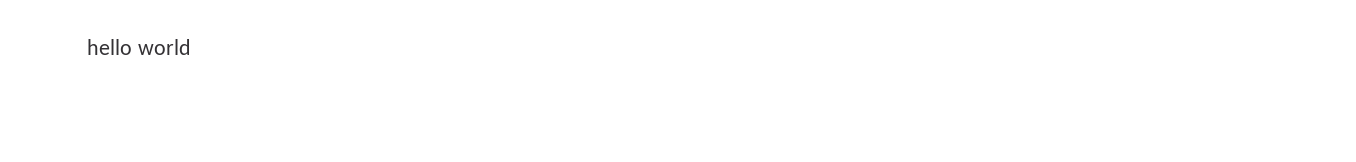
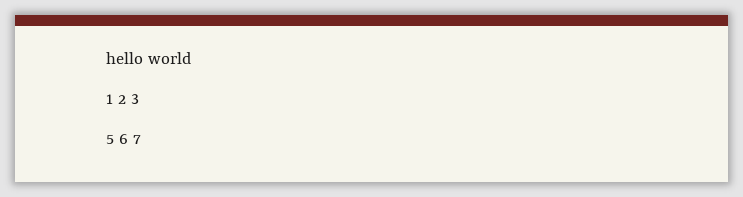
(191, 47) none -> [106,94,139,104] [106,134,141,144] // 1 2 3 // 5 6 7

